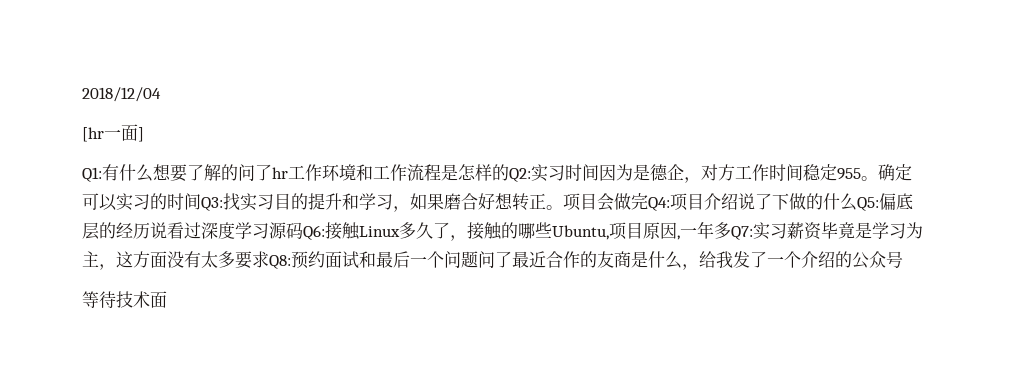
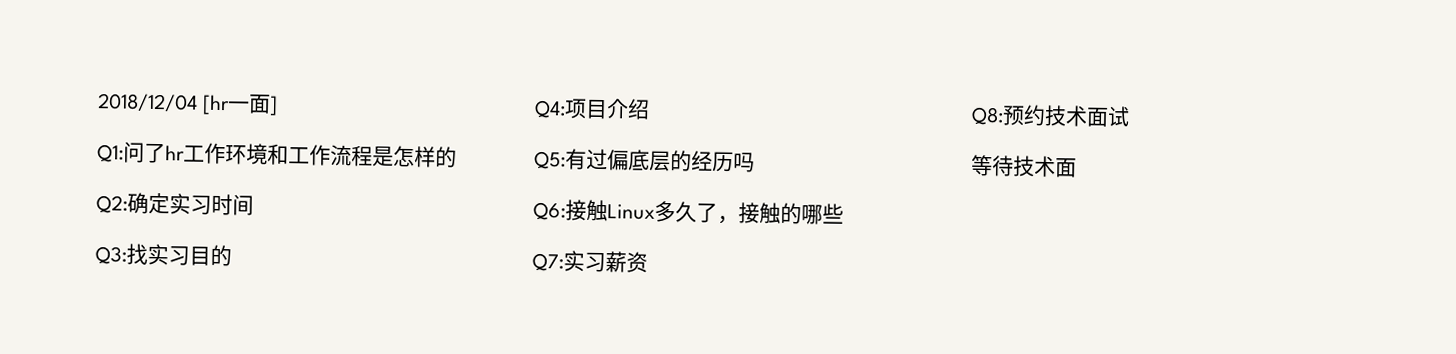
(161, 94) // -> (198, 103) none
[102,164,238,182] 有什么想要了解的 -> (124, 153) none
[509,168,531,182] Q2: -> [96,192,170,215] // Q2:确定
[599,164,912,183] [82,193,913,212] [82,222,303,240] 因为是德企，对方工作时间稳定955。确定可以实习的时间Q3:找实习目的提升和学习，如果磨合好想转正。项目会做完Q4:项目介绍说了下做的什么Q5:偏底层的经历说看过深度学习源码 -> [95,243,232,267] [534,98,650,120] [534,148,755,173] // Q3:找实习目的 // Q4:项目介绍 // Q5:有过偏底层的经历吗 //
[552,221,923,240] [82,251,269,270] Ubuntu,项目原因,一年多Q7:实习薪资毕竟是学习为主，这方面没有太多要求 -> [532,250,648,273] // Q7:实习薪资 //
(325, 259) none -> [1044,104,1088,127] 技术
[359,251,903,270] 和最后一个问题问了最近合作的友商是什么，给我发了一个介绍的公众号 -> (1130, 116) none

